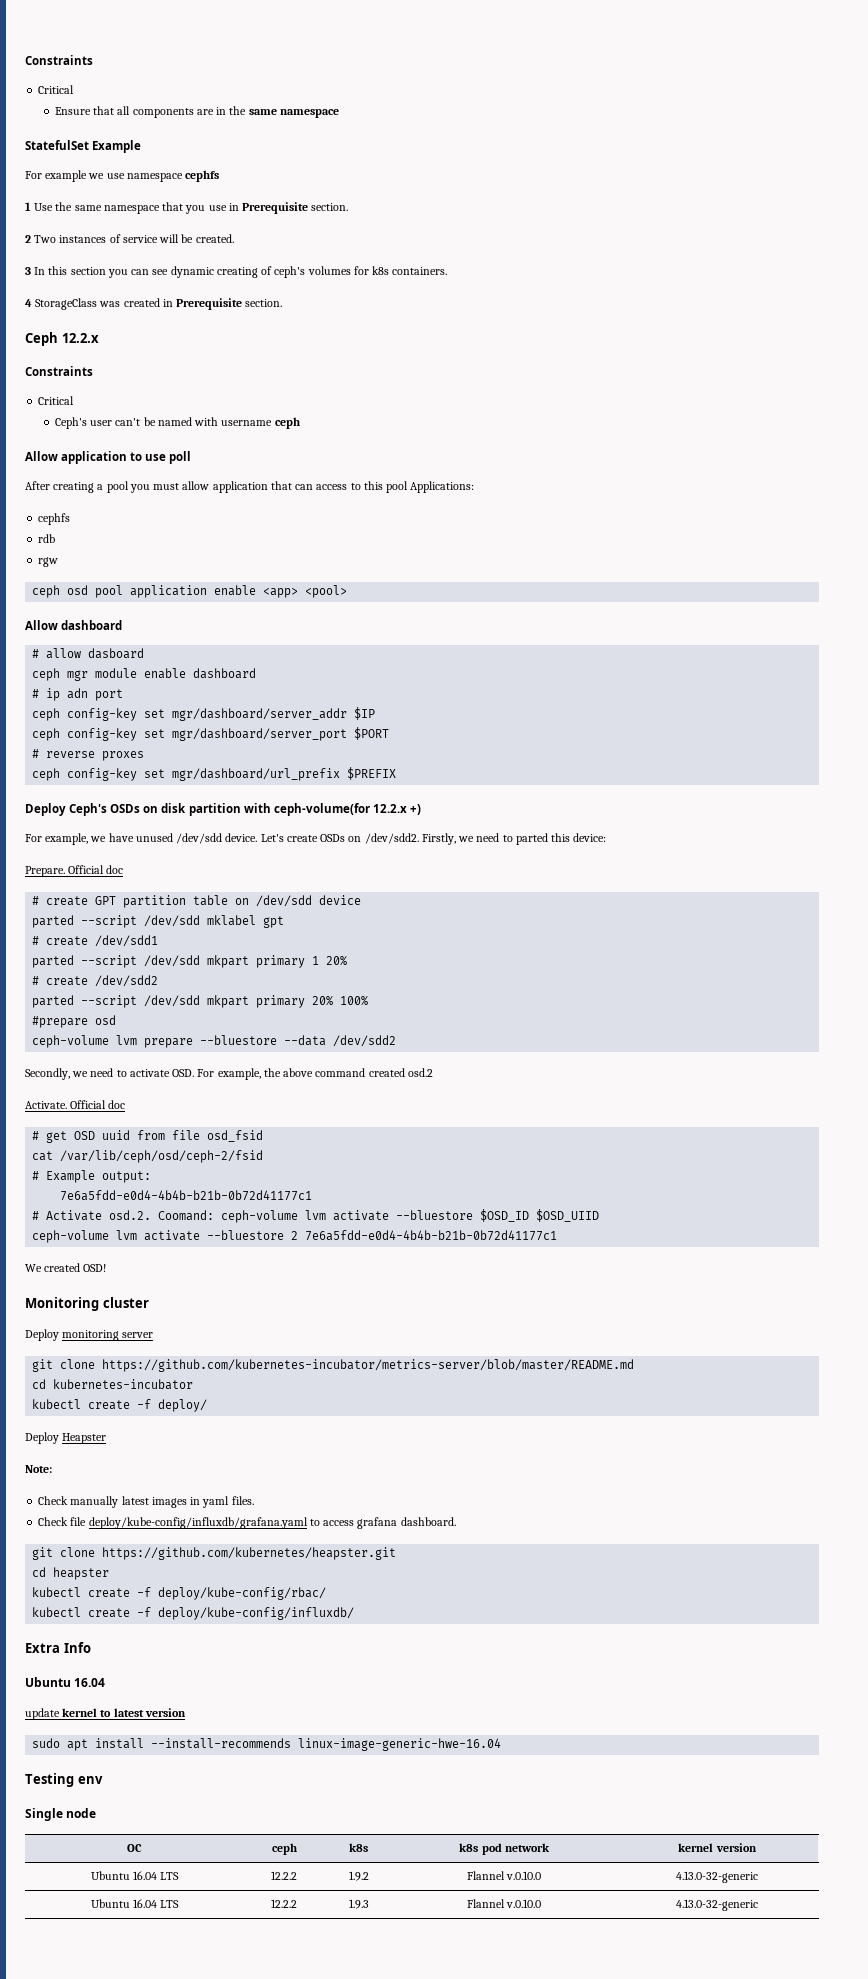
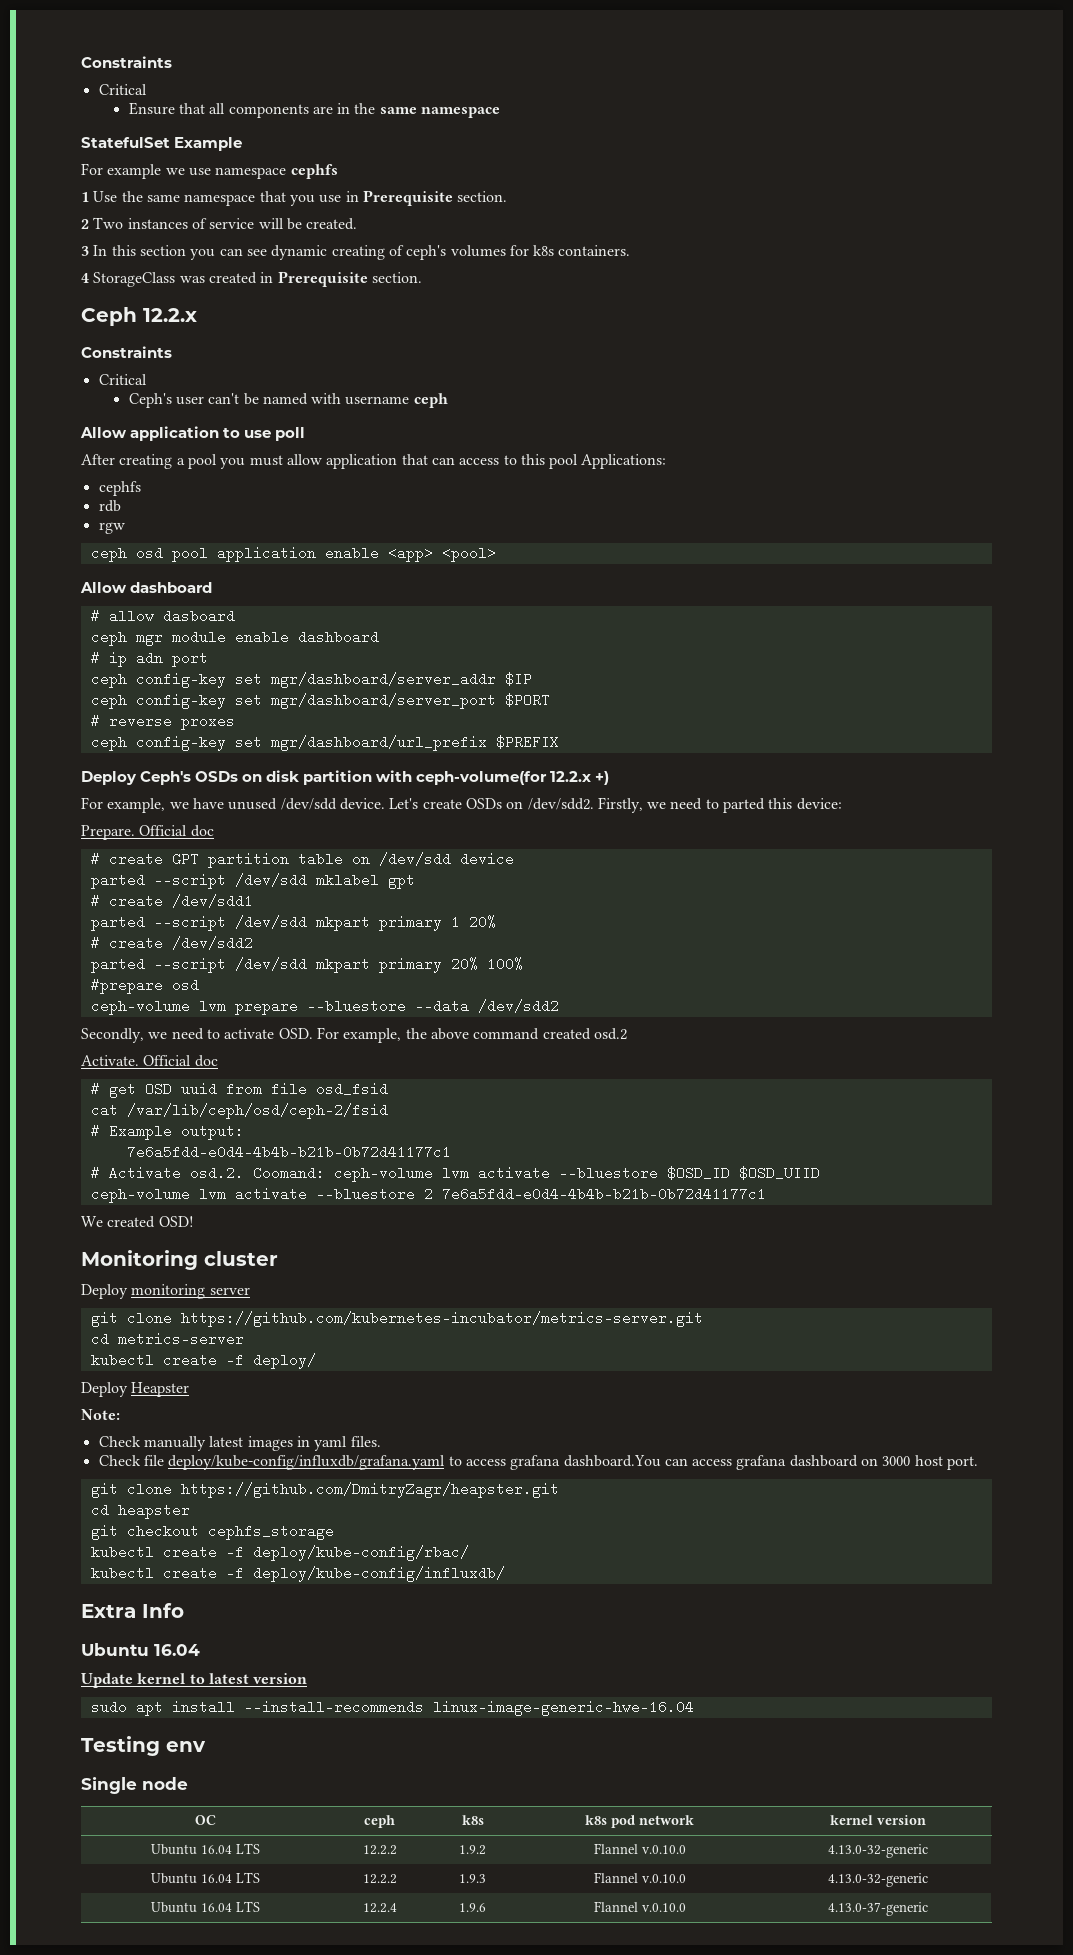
[102,1359,635,1372] [32,1379,194,1390] https://github.com/kubernetes-incubator/metrics-server/blob/master/README.md // cd kubernetes-incubator -> [180,1311,703,1327] [90,1332,244,1346] https://github.com/kubernetes-incubator/metrics-server.git // cd metrics-server
[400,1517,456,1526] [32,1547,397,1560] dashboard. // git clone https://github.com/kubernetes/heapster.git -> [563,1455,979,1470] [90,1482,559,1498] dashboard.You can access grafana dashboard on 3000 host port. // git clone https://github.com/DmitryZagr/heapster.git
(110, 1573) none -> [90,1524,334,1540] // git checkout cephfs_storage
[25,1708,60,1720] update -> [81,1673,133,1688] Update
(758, 1905) none -> [151,1901,260,1913] [362,1903,397,1913] [459,1903,486,1912] [593,1901,686,1912] [827,1902,928,1916] // Ubuntu 16.04 LTS | 12.2.4 | 1.9.6 | Flannel v.0.10.0 | 4.13.0-37-generic

